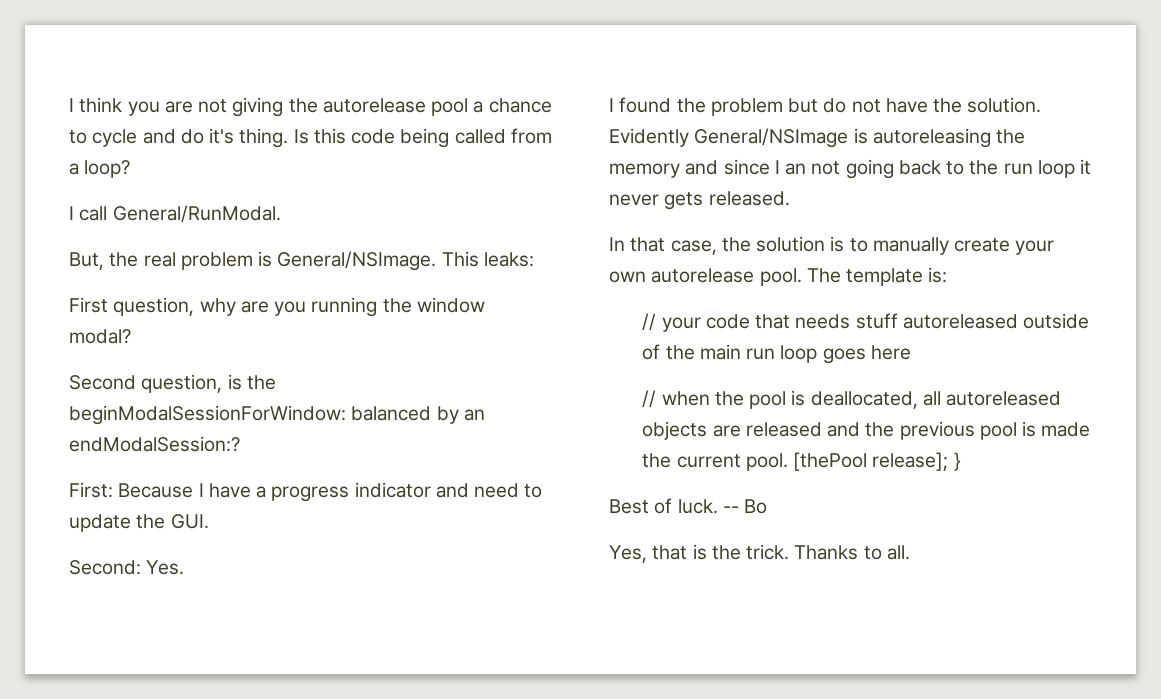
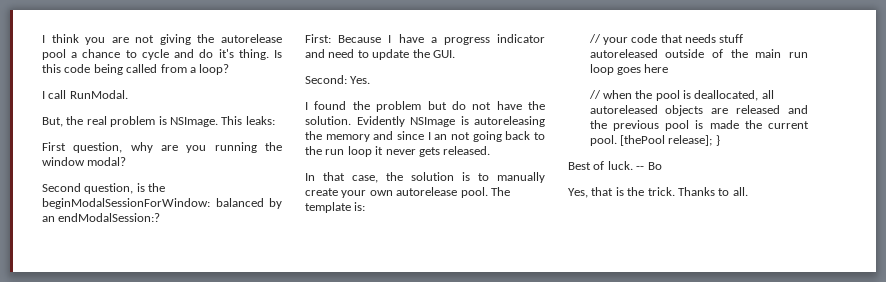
[112,205,281,223] General/RunModal. -> [69,90,128,99] RunModal.
[277,251,437,271] General/NSImage. -> [169,117,218,127] NSImage.
[694,128,849,148] General/NSImage -> [410,117,455,127] NSImage

